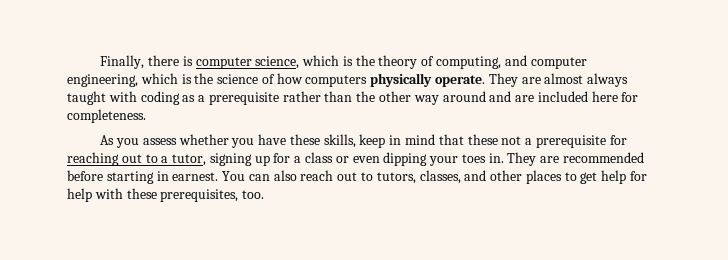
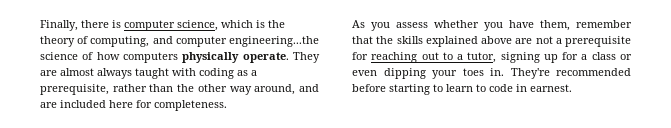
[67,73,214,87] engineering, which is the -> [229,36,319,47] engineering...the
[208,92,279,105] prerequisite -> [40,84,109,95] prerequisite,
[442,91,486,102] around -> [254,84,296,95] around,
[289,134,498,148] these skills, keep in mind that these -> [540,20,632,31] [352,36,533,47] them, remember that the skills explained above are
[507,152,560,166] They are -> [510,68,550,79] They're
[156,170,648,184] [67,188,265,202] in earnest. You can also reach out to tutors, classes, and other places to get help for help with these prerequisites, too. -> [433,84,572,92] to learn to code in earnest.

